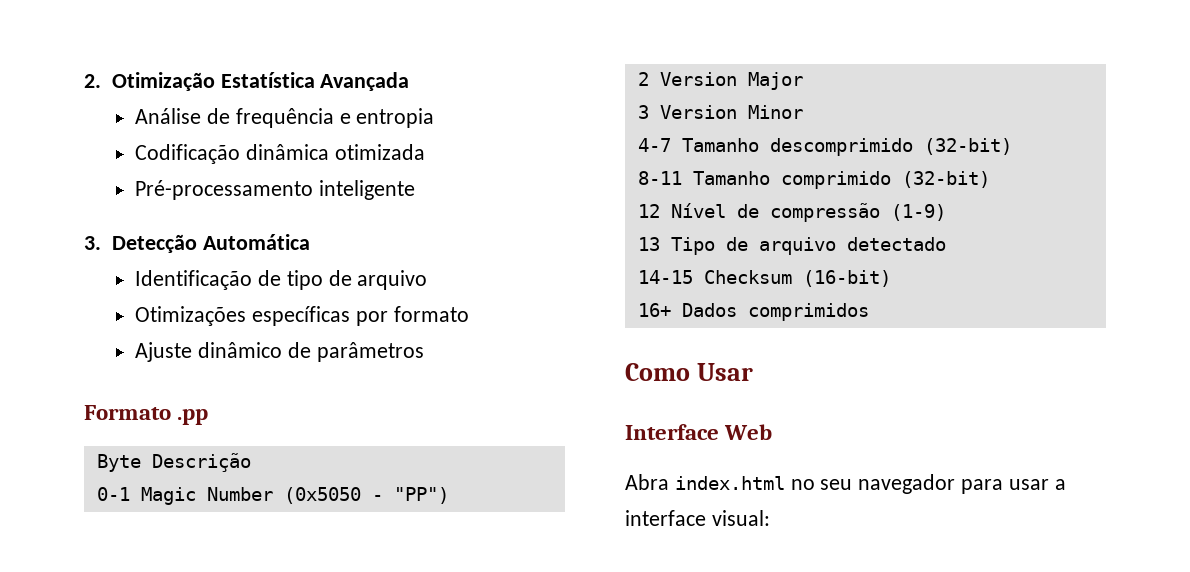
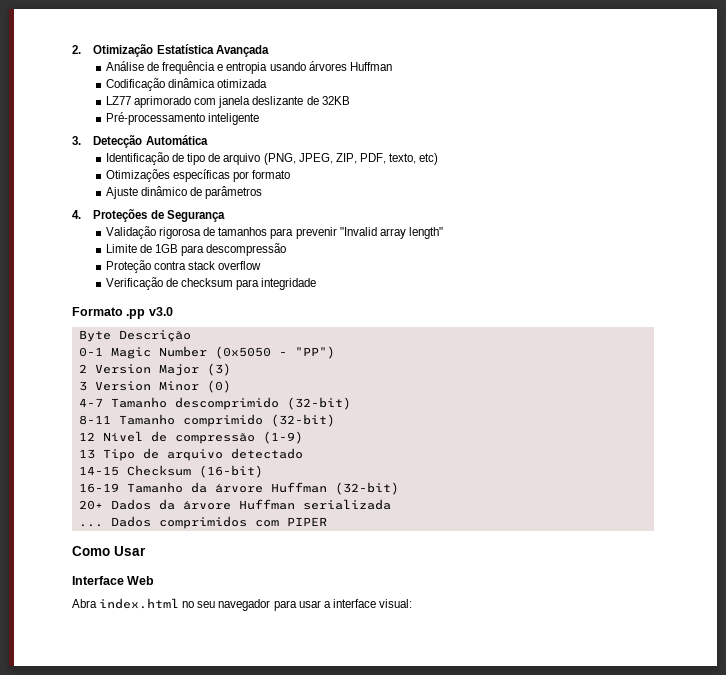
(435, 118) none -> [269,61,392,71] usando árvores Huffman
(425, 152) none -> [106,96,350,108] // LZ77 aprimorado com janela deslizante de 32KB
(428, 280) none -> [263,153,439,165] (PNG, JPEG, ZIP, PDF, texto, etc)
(424, 352) none -> [72,209,225,222] [106,226,443,239] [106,243,287,256] [106,260,262,273] [106,277,317,290] // 4. Proteções de Segurança // Validação rigorosa de tamanhos para prevenir "Invalid array length" // Limite de 1GB para descompressão // Proteção contra stack overflow // Verificação de checksum para integridade
(209, 417) none -> [148,307,173,316] v3.0
(803, 81) none -> [206,363,231,376] (3)
(803, 112) none -> [206,380,231,393] (0)
[637,303,671,317] 16+ -> [78,482,399,495] [78,499,391,510] [78,524,103,527] 16-19 Tamanho da árvore Huffman (32-bit) // 20+ Dados da árvore Huffman serializada // ...
(869, 312) none -> [254,517,327,527] com PIPER

